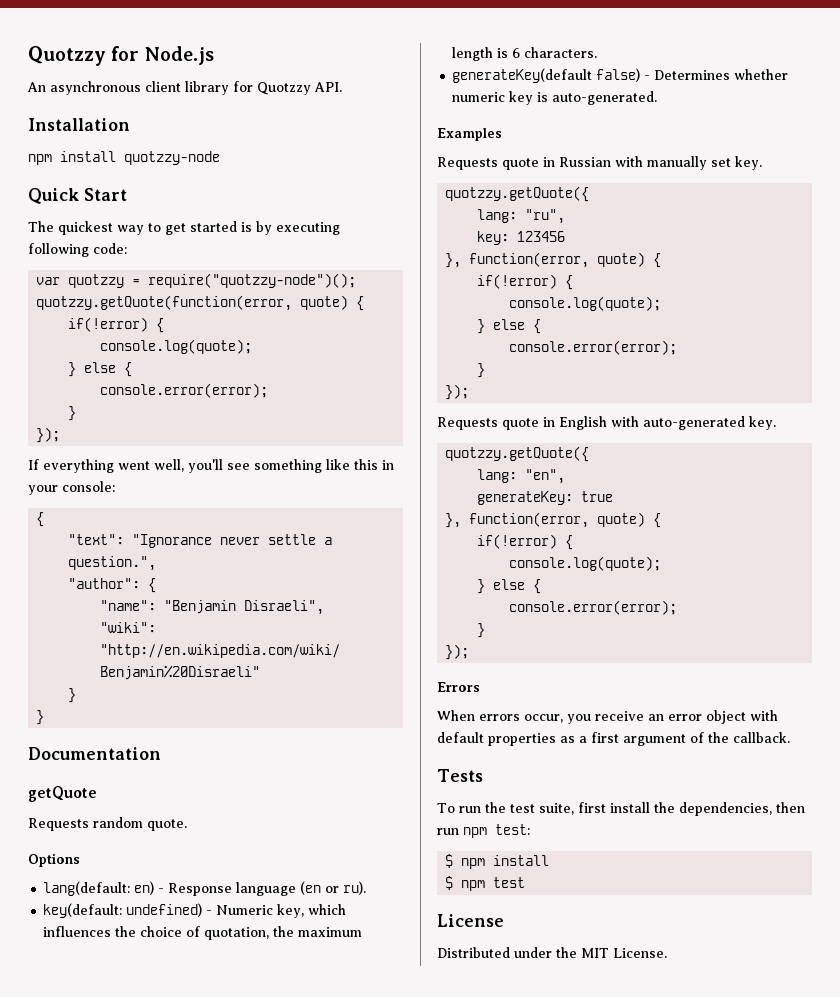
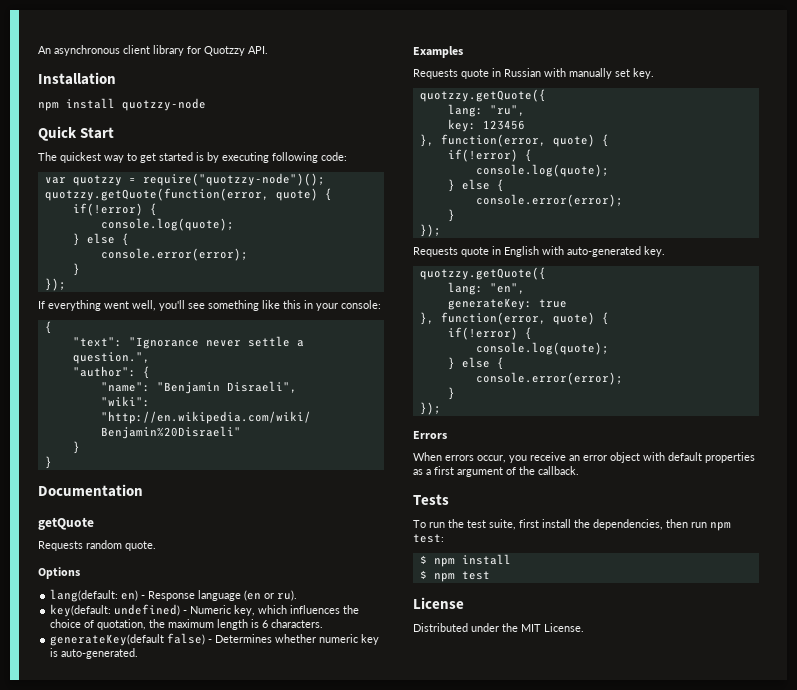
[28,46,214,66] Quotzzy for Node.js // -> (38, 50) none

